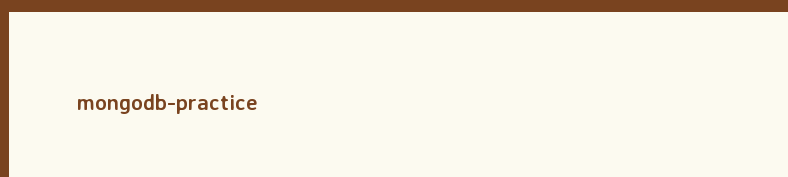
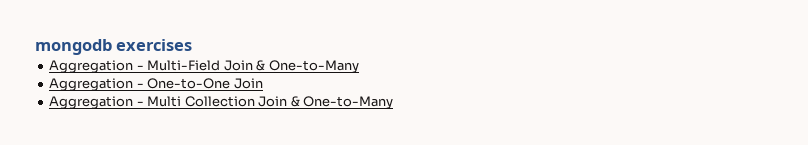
[77,94,258,114] mongodb-practice -> [35,39,193,55] [49,60,359,73] [49,78,263,91] [49,96,394,109] mongodb exercises // Aggregation - Multi-Field Join & One-to-Many // Aggregation - One-to-One Join // Aggregation - Multi Collection Join & One-to-Many

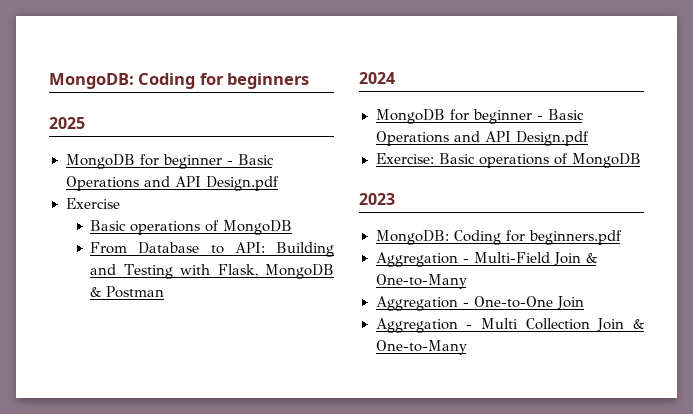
[35,39,193,55] mongodb exercises -> [49,73,310,89] [49,117,85,129] [65,154,274,169] [65,176,279,191] [65,198,120,209] [90,220,293,235] [90,242,334,257] [90,264,334,279] [90,286,165,298] [359,72,395,84] [375,109,584,124] [375,131,589,146] [375,153,641,168] [359,193,395,205] [375,230,622,245] MongoDB: Coding for beginners // 2025 // MongoDB for beginner - Basic Operations and API Design.pdf // Exercise // Basic operations of MongoDB // From Database to API: Building and Testing with Flask, MongoDB & Postman // 2024 // MongoDB for beginner - Basic Operations and API Design.pdf // Exercise: Basic operations of MongoDB // 2023 // MongoDB: Coding for beginners.pdf

